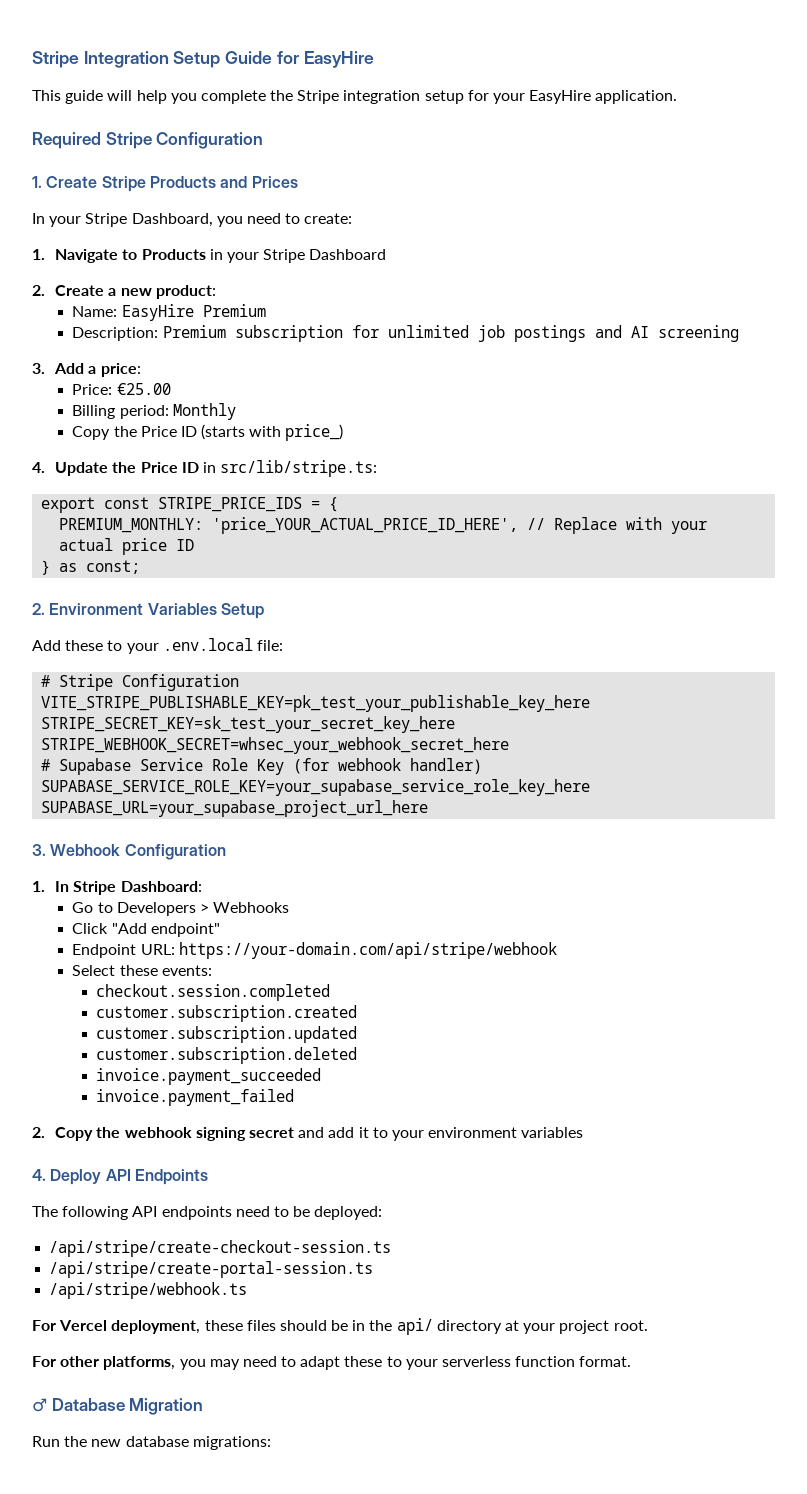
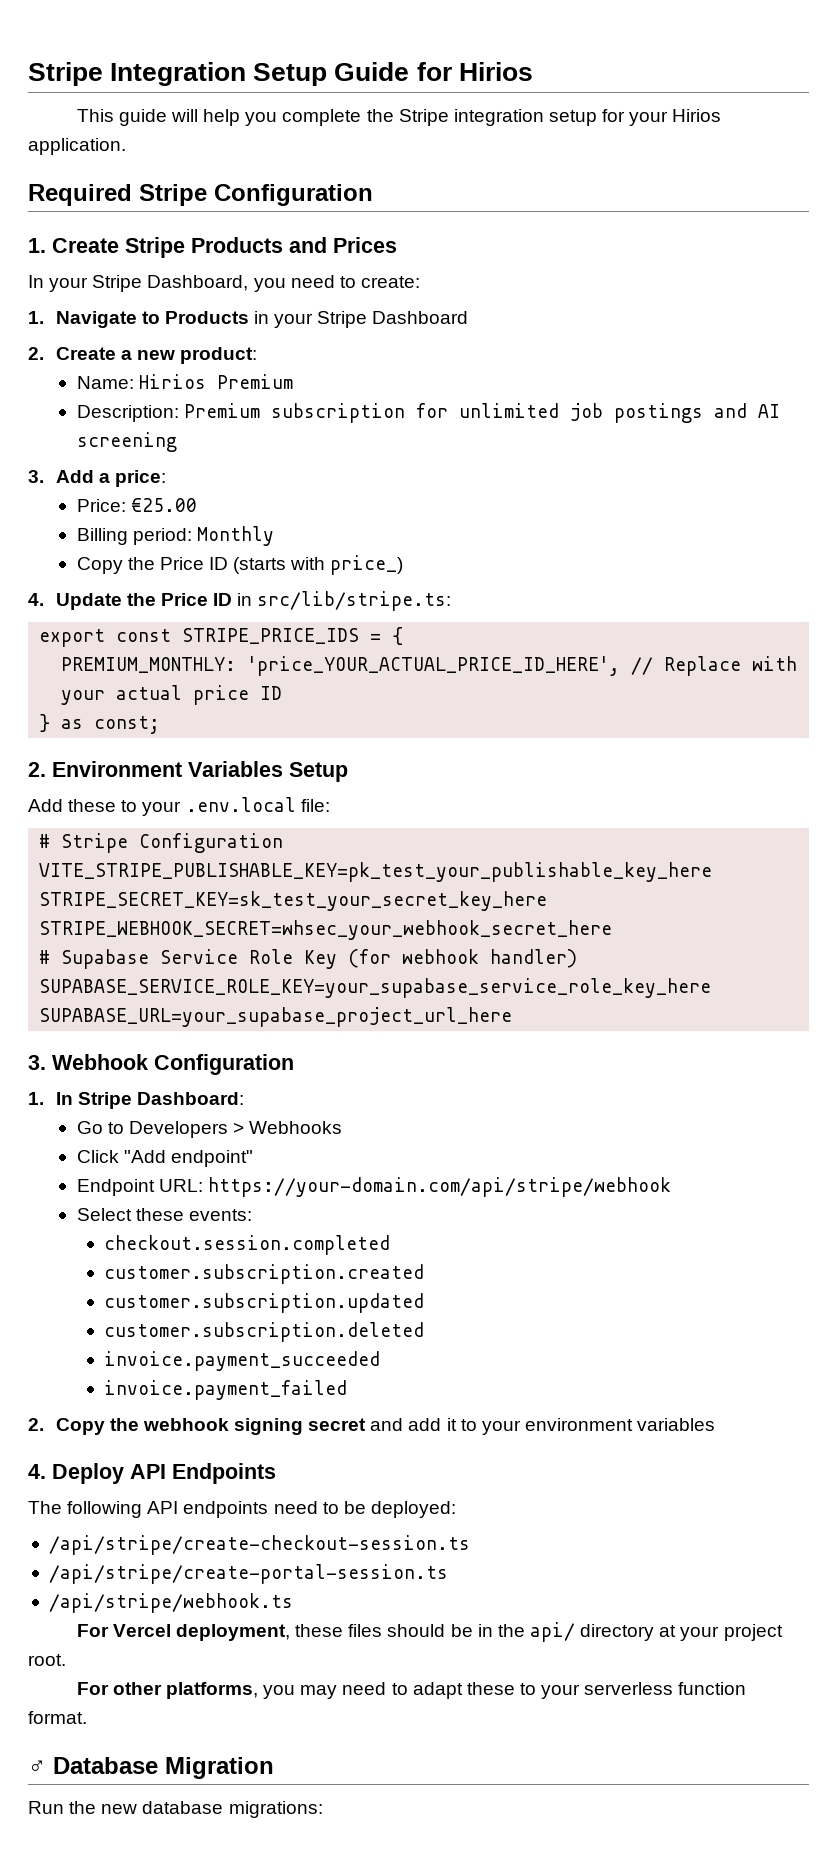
[303,51,374,68] EasyHire -> [458,62,533,81] Hirios
[529,90,592,104] EasyHire -> [672,109,722,122] Hirios
[121,304,194,321] EasyHire -> [138,374,206,389] Hirios

